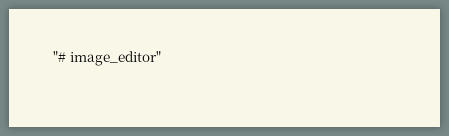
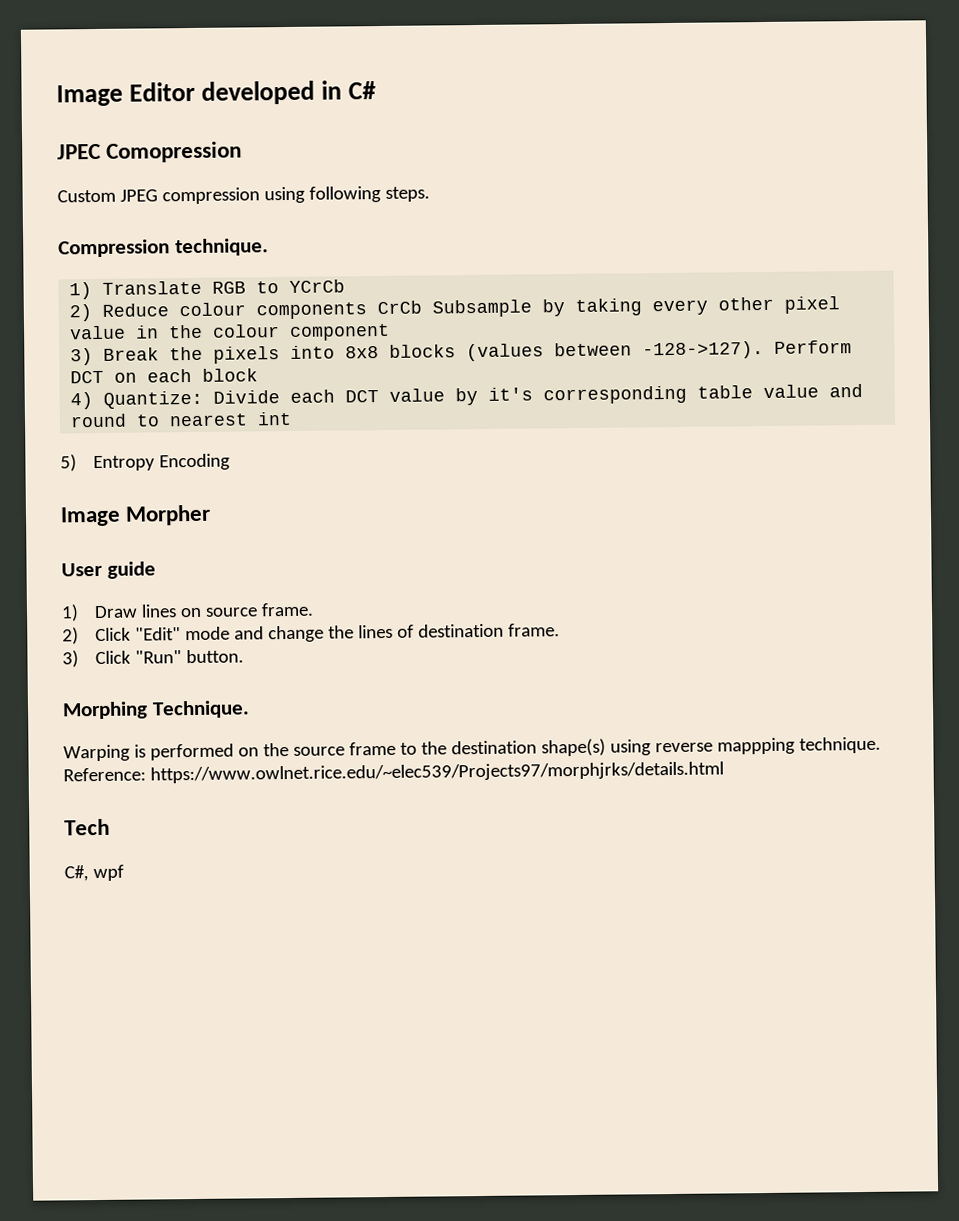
[53,51,161,66] "# image_editor" -> [56,80,377,107] [57,141,243,163] [57,186,430,205] [58,238,269,258] [69,279,346,300] [69,296,841,322] [70,323,391,341] [70,340,853,366] [70,368,259,384] [70,383,864,410] [70,411,293,428] [60,453,231,472] [60,504,212,527] [61,561,156,579] [61,602,315,622] [62,623,561,645] [62,649,245,668] [62,700,250,720] [63,736,881,762] [63,761,724,784] [64,818,110,836] [64,864,124,882] Image Editor developed in C# // JPEC Comopression // Custom JPEG compression using following steps. // Compression technique. // 1) Translate RGB to YCrCb // 2) Reduce colour components CrCb Subsample by taking every other pixel value in the colour component // 3) Break the pixels into 8x8 blocks (values between -128->127). Perform DCT on each block // 4) Quantize: Divide each DCT value by it's corresponding table value and round to nearest int // 5) Entropy Encoding // Image Morpher // User guide // 1) Draw lines on source frame. // 2) Click "Edit" mode and change the lines of destination frame. // 3) Click "Run" button. // Morphing Technique. // Warping is performed on the source frame to the destination shape(s) using reverse mappping technique. Reference: https://www.owlnet.rice.edu/~elec539/Projects97/morphjrks/details.html // Tech // C#, wpf

